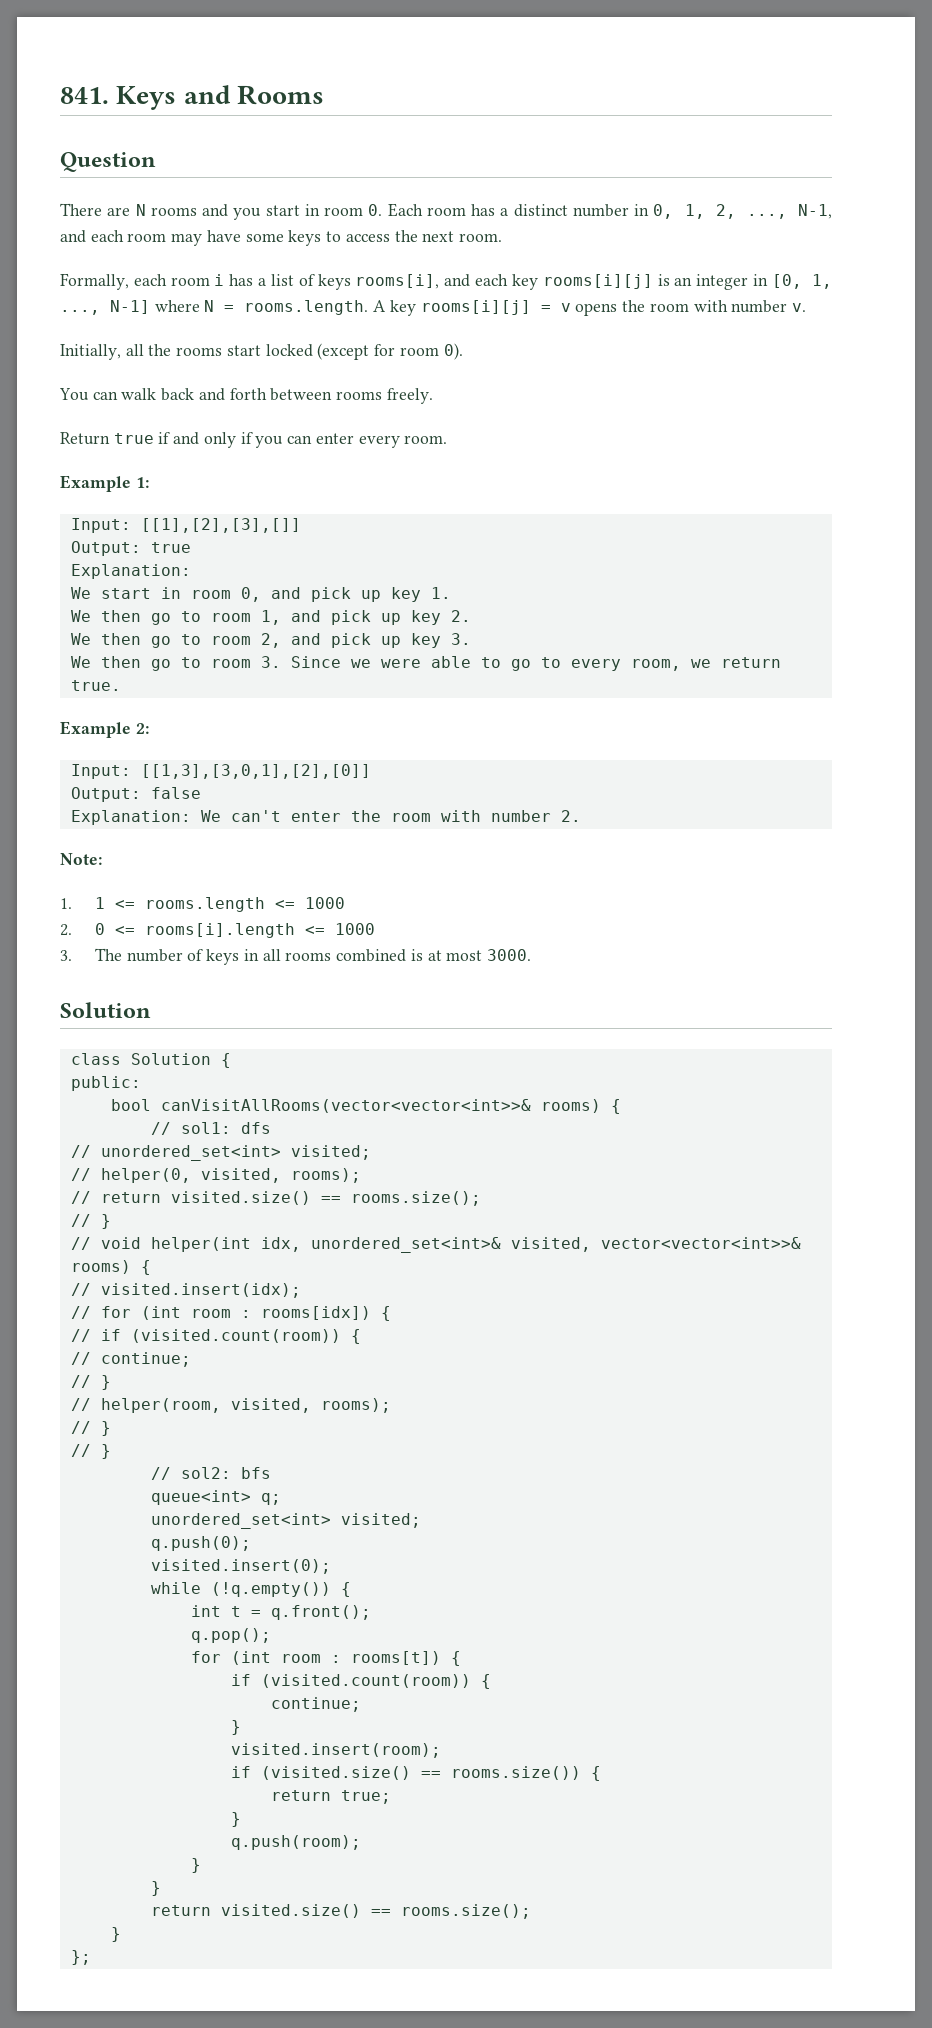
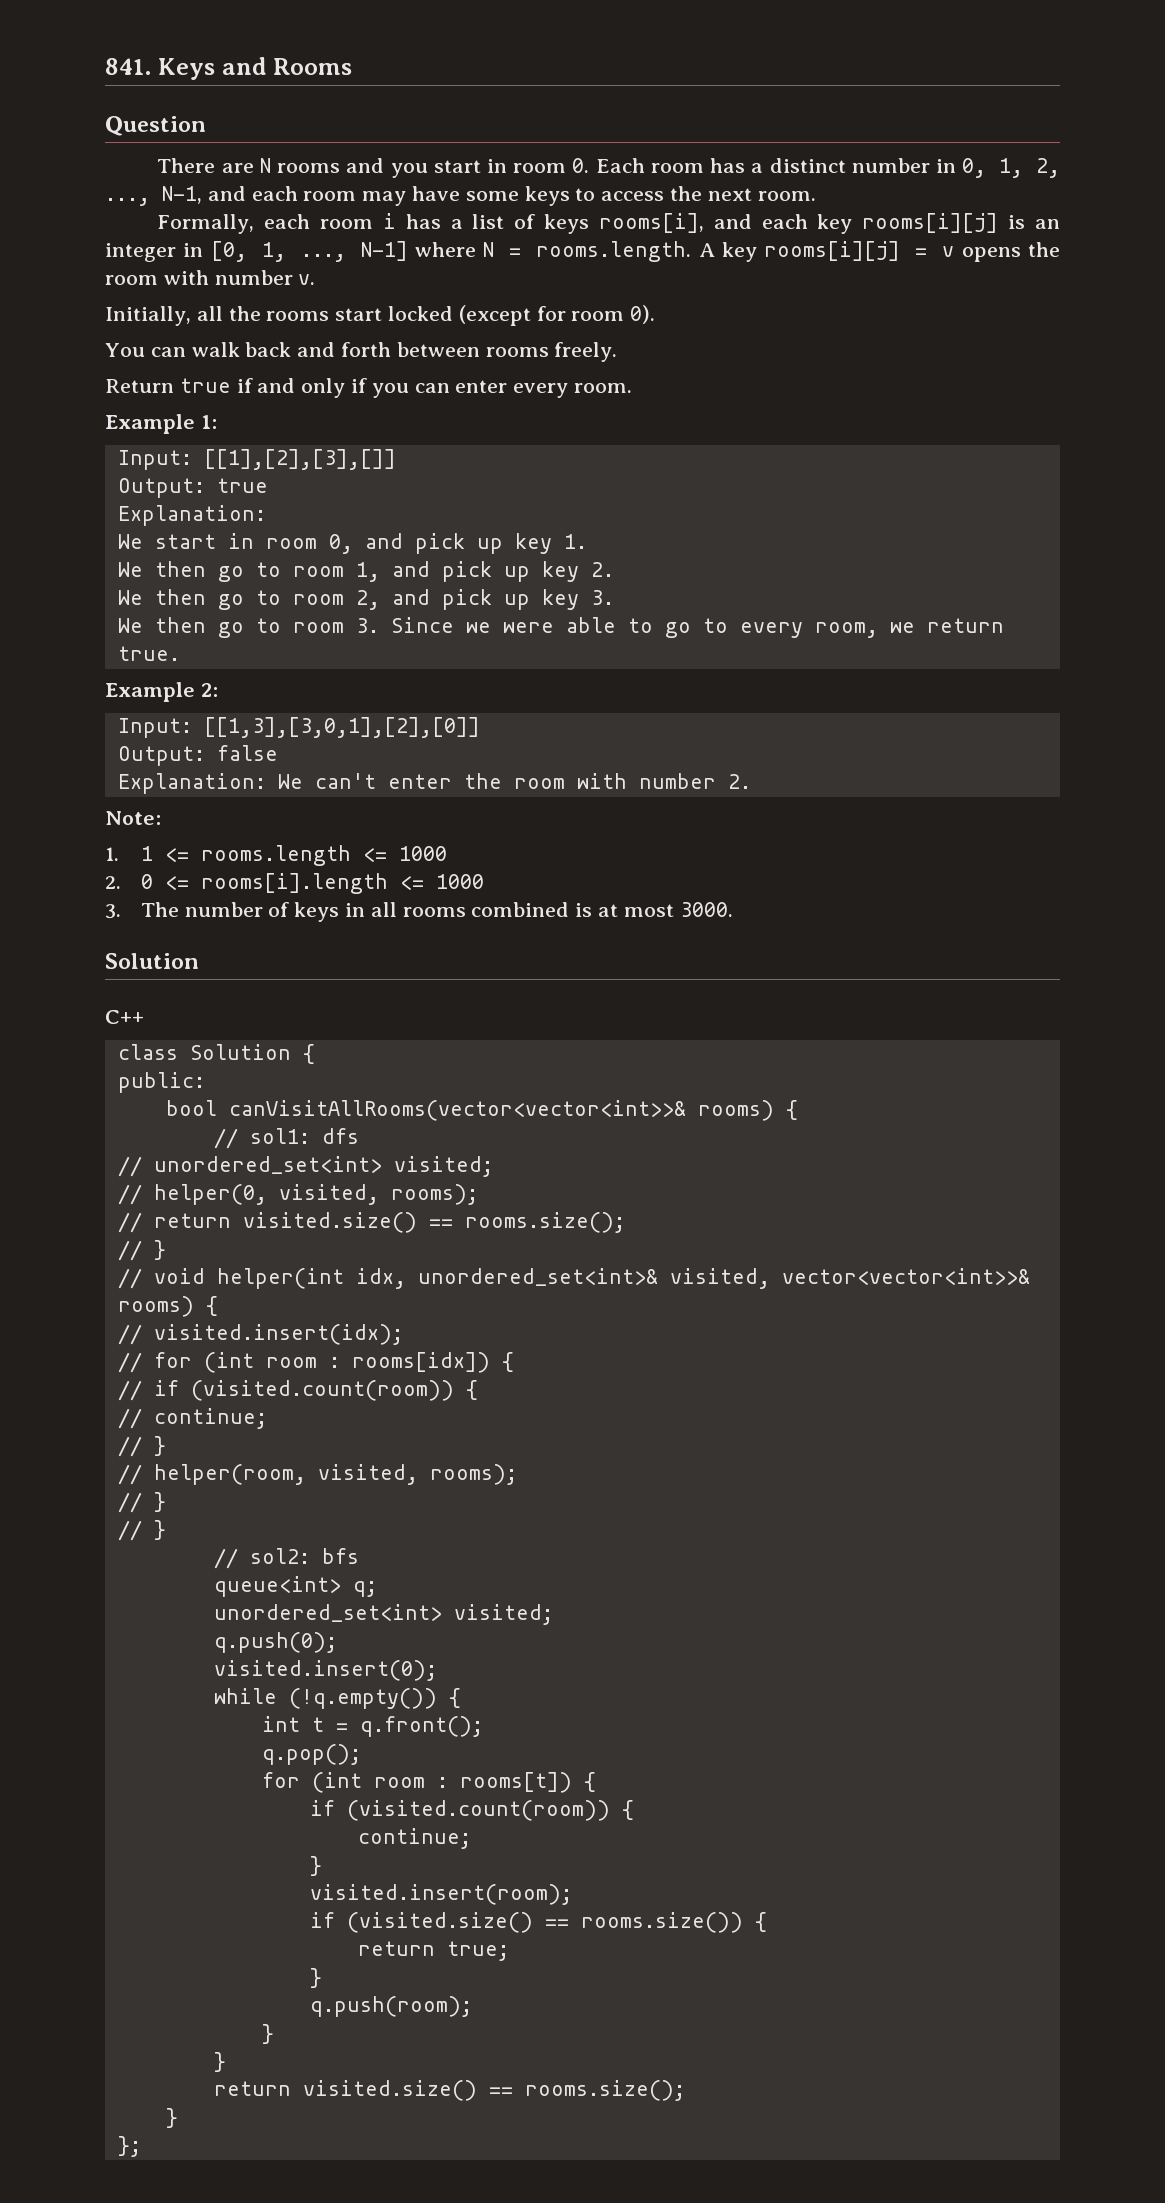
(151, 1010) none -> [105,1010,144,1024] // C++

